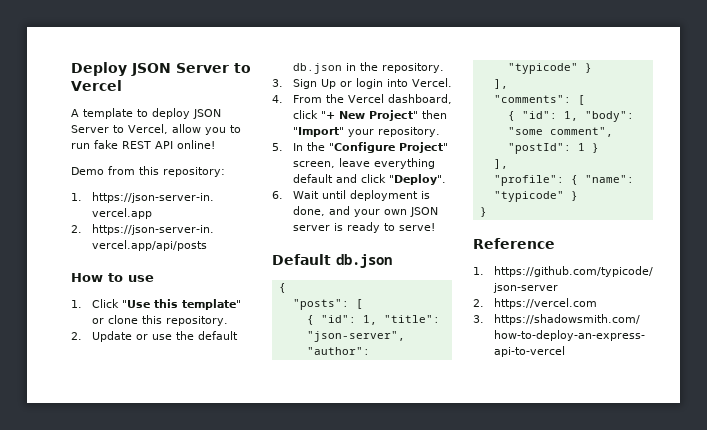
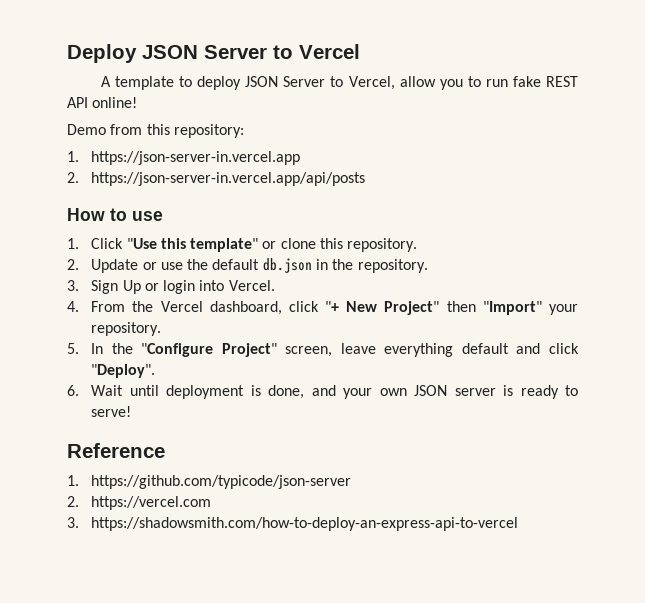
[272,254,392,268] [278,283,286,293] [292,299,363,310] [306,315,440,325] [306,331,405,342] [306,347,370,355] [507,63,592,74] [493,79,508,89] [493,95,585,105] [507,111,634,122] [507,127,613,137] [507,143,599,154] [493,159,508,169] [493,175,634,186] [493,191,578,202] [479,207,487,217] // Default db.json // { // "posts": [ // { "id": 1, "title": "json-server", "author": "typicode" } // ], // "comments": [ // { "id": 1, "body": "some comment", "postId": 1 } // ], // "profile": { "name": "typicode" } // } -> (132, 411) none

